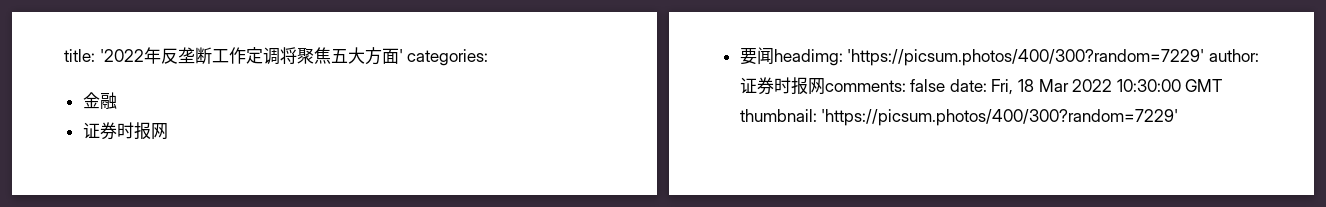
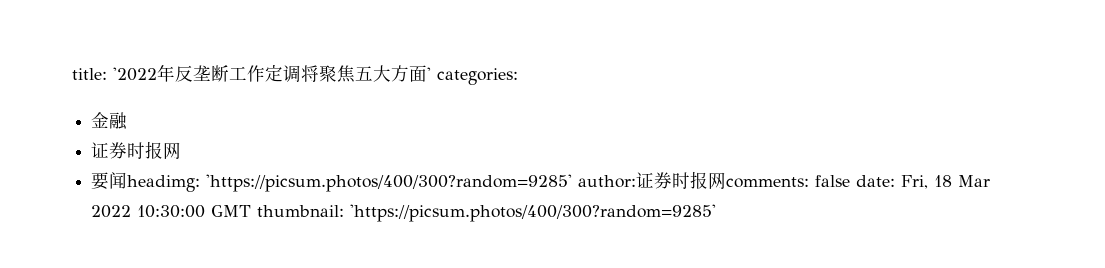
[847,49,1205,66] 'https://picsum.photos/400/300?random=7229' -> [206,174,573,192] 'https://picsum.photos/400/300?random=9285'
[821,109,1179,126] 'https://picsum.photos/400/300?random=7229' -> [350,204,717,222] 'https://picsum.photos/400/300?random=9285'

